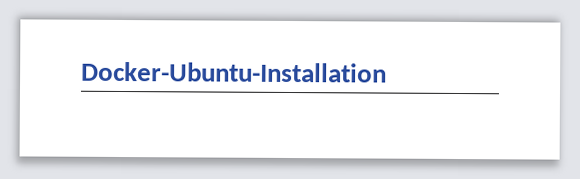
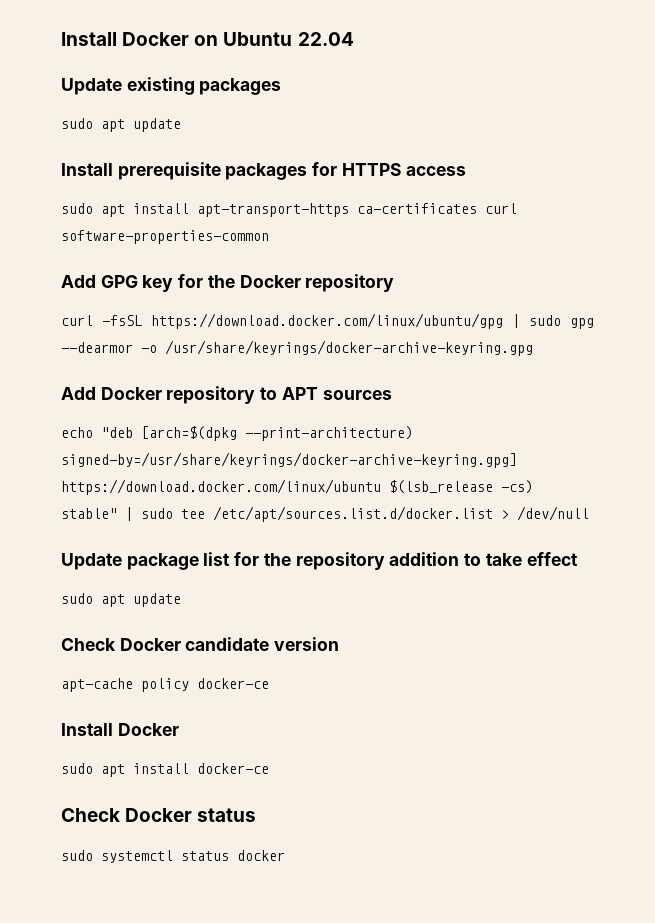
[81,61,387,83] Docker-Ubuntu-Installation -> [61,32,354,46] [61,77,282,95] [61,118,181,132] [61,162,466,180] [61,203,517,217] [61,230,269,244] [61,274,395,292] [61,313,594,329] [61,340,533,356] [61,386,392,404] [61,426,413,441] [61,452,517,468] [61,479,533,495] [61,506,589,522] [61,552,578,570] [61,593,181,607] [61,637,340,651] [61,678,269,692] [61,723,179,736] [61,763,269,777] [61,808,257,822] [61,850,285,863] Install Docker on Ubuntu 22.04 // Update existing packages // sudo apt update // Install prerequisite packages for HTTPS access // sudo apt install apt-transport-https ca-certificates curl software-properties-common // Add GPG key for the Docker repository // curl -fsSL https://download.docker.com/linux/ubuntu/gpg | sudo gpg --dearmor -o /usr/share/keyrings/docker-archive-keyring.gpg // Add Docker repository to APT sources // echo "deb [arch=$(dpkg --print-architecture) signed-by=/usr/share/keyrings/docker-archive-keyring.gpg] https://download.docker.com/linux/ubuntu $(lsb_release -cs) stable" | sudo tee /etc/apt/sources.list.d/docker.list > /dev/null // Update package list for the repository addition to take effect // sudo apt update // Check Docker candidate version // apt-cache policy docker-ce // Install Docker // sudo apt install docker-ce // Check Docker status // sudo systemctl status docker

